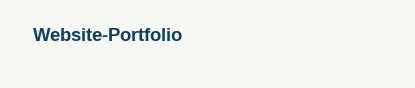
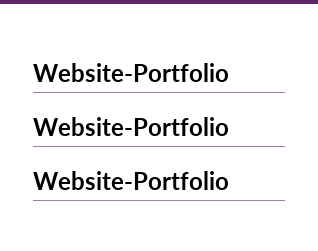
[33,28,182,41] Website-Portfolio -> [33,63,229,82] [33,117,229,136] [33,171,229,190] Website-Portfolio // Website-Portfolio // Website-Portfolio

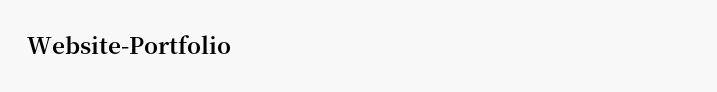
[33,63,229,82] [33,117,229,136] [33,171,229,190] Website-Portfolio // Website-Portfolio // Website-Portfolio -> [27,35,231,54] Website-Portfolio

